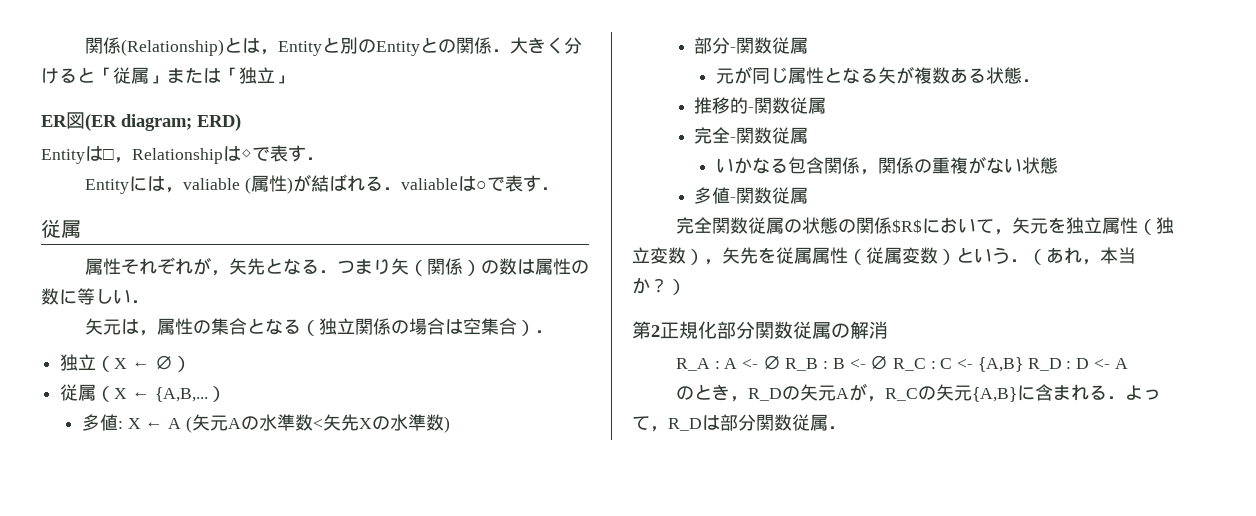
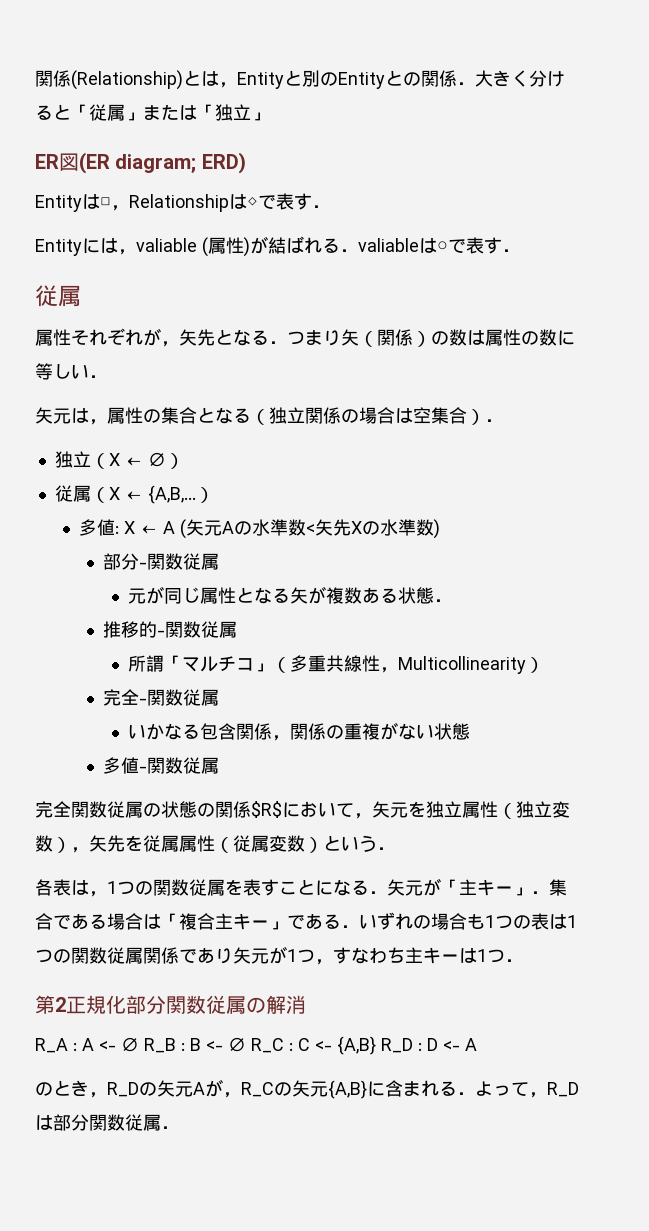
(827, 105) none -> [127,655,544,674] // 所謂「マルチコ」（多重共線性，Multicollinearity）
[1028,247,1136,265] [632,277,686,295] （あれ，本当か？） -> [35,878,567,897] [35,912,577,930] [35,946,523,965] // 各表は，1つの関数従属を表すことになる．矢元が「主キー」．集合である場合は「複合主キー」である．いずれの場合も1つの表は1つの関数従属関係であり矢元が1つ，すなわち主キーは1つ．

